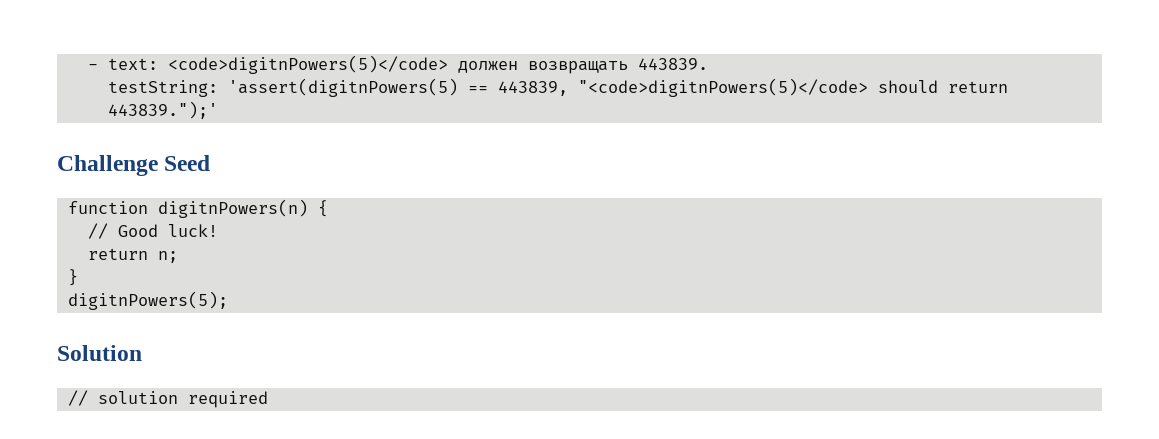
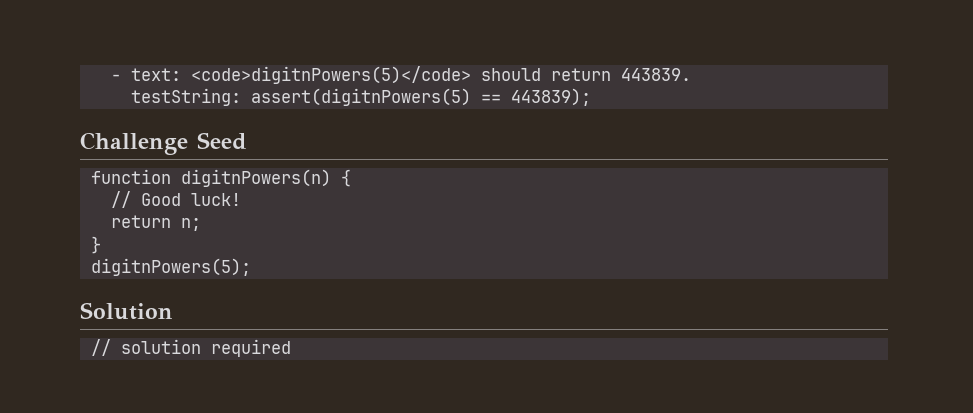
[457,61,628,74] должен возвращать -> [480,68,611,81] should return
[227,78,1008,97] [107,101,218,119] 'assert(digitnPowers(5) == 443839, "<code>digitnPowers(5)</code> should return 443839.");' -> [250,88,591,106] assert(digitnPowers(5) == 443839);

